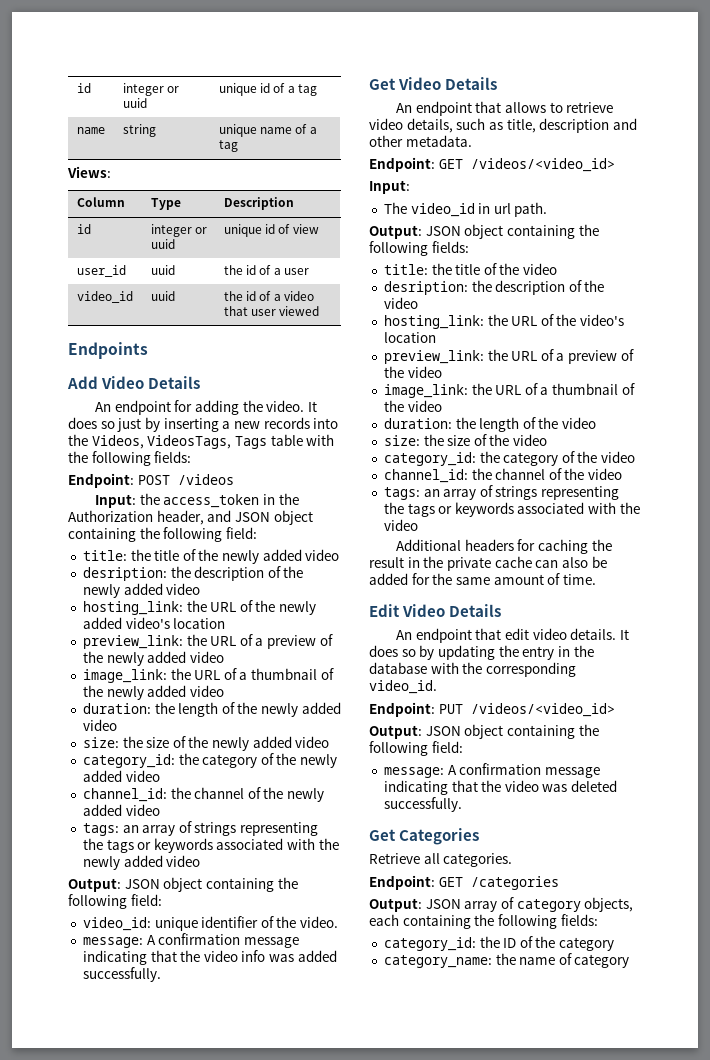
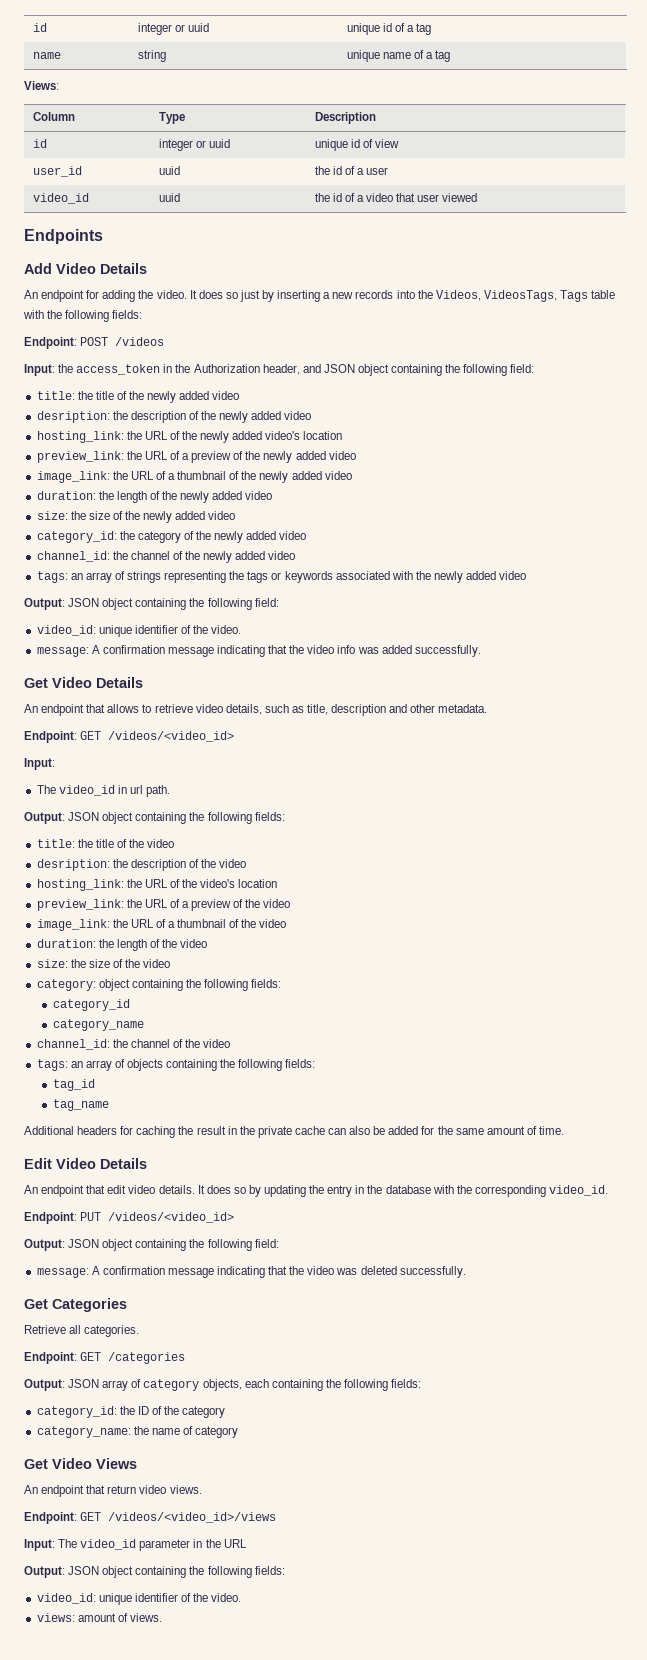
[383,451,636,466] category_id: the category of the video -> [36,979,282,991] [52,999,130,1011] [52,1019,144,1031] category: object containing the following fields: // category_id // category_name
[495,486,620,500] [383,502,640,517] [383,519,418,531] strings representing the tags or keywords associated with the video -> [127,1059,316,1071] [52,1079,95,1091] [52,1099,109,1111] objects containing the following fields: // tag_id // tag_name
(630, 961) none -> [24,1458,137,1469] [24,1485,202,1497] [24,1512,277,1524] [24,1539,247,1551] [24,1566,285,1578] [36,1593,242,1605] [36,1613,162,1622] // Get Video Views // An endpoint that return video views. // Endpoint: GET /videos/<video_id>/views // Input: The video_id parameter in the URL // Output: JSON object containing the following fields: // video_id: unique identifier of the video. // views: amount of views.

